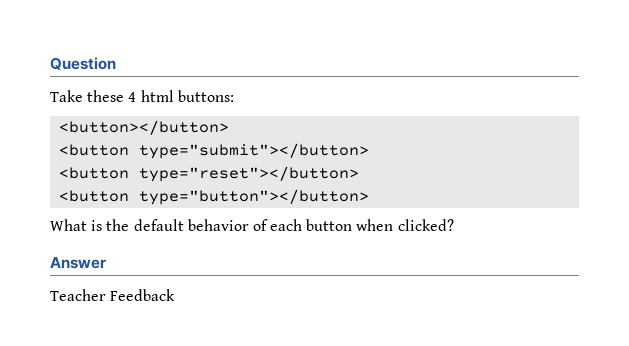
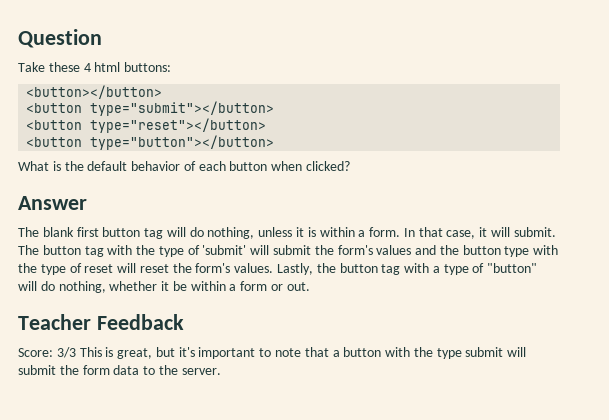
[50,289,176,301] Teacher Feedback -> [18,227,556,239] [18,245,559,257] [18,263,538,275] [18,281,310,293] [18,314,184,330] [18,347,527,359] [18,365,221,375] The blank first button tag will do nothing, unless it is within a form. In that case, it will submit. The button tag with the type of 'submit' will submit the form's values and the button type with the type of reset will reset the form's values. Lastly, the button tag with a type of "button" will do nothing, whether it be within a form or out. // Teacher Feedback // Score: 3/3 This is great, but it's important to note that a button with the type submit will submit the form data to the server.

